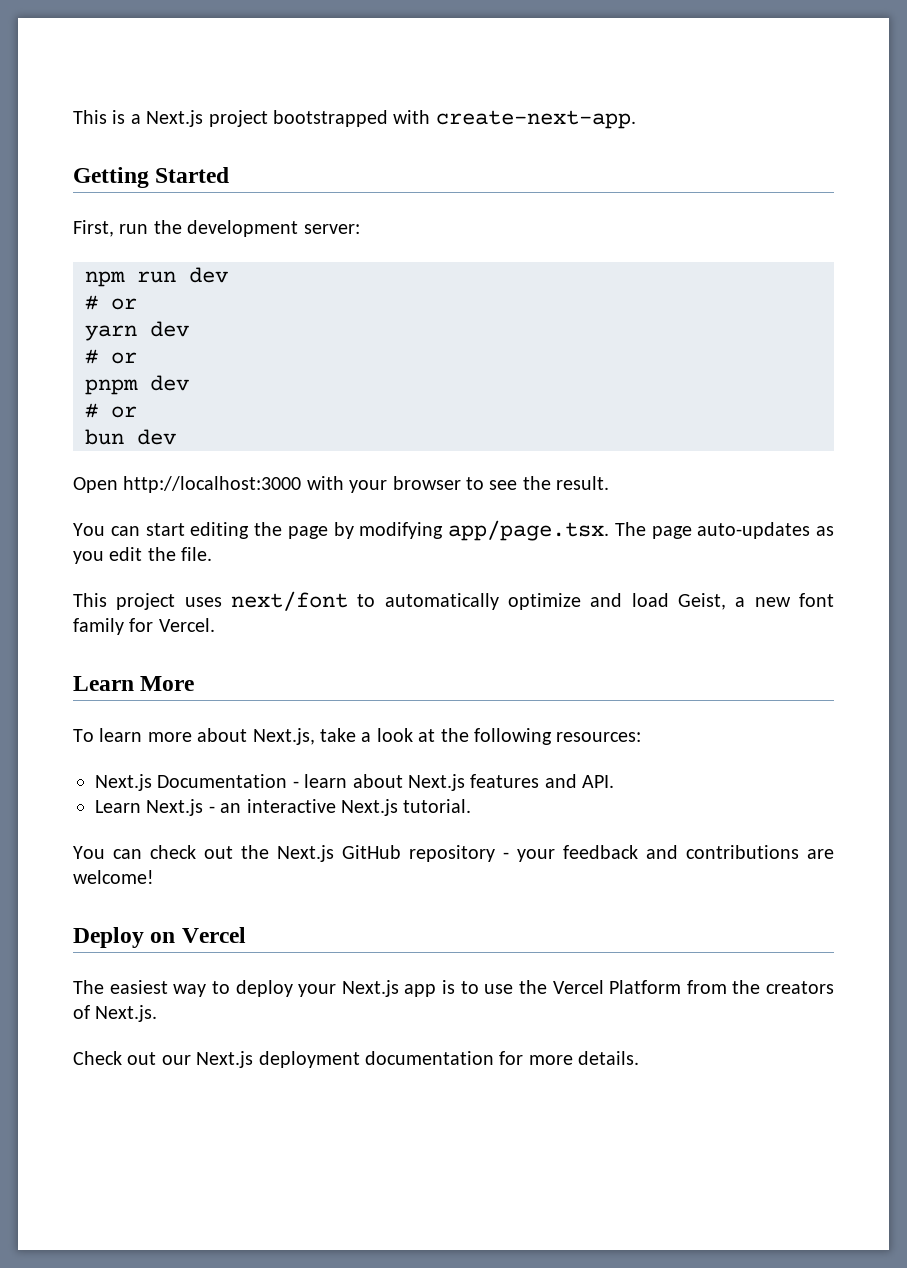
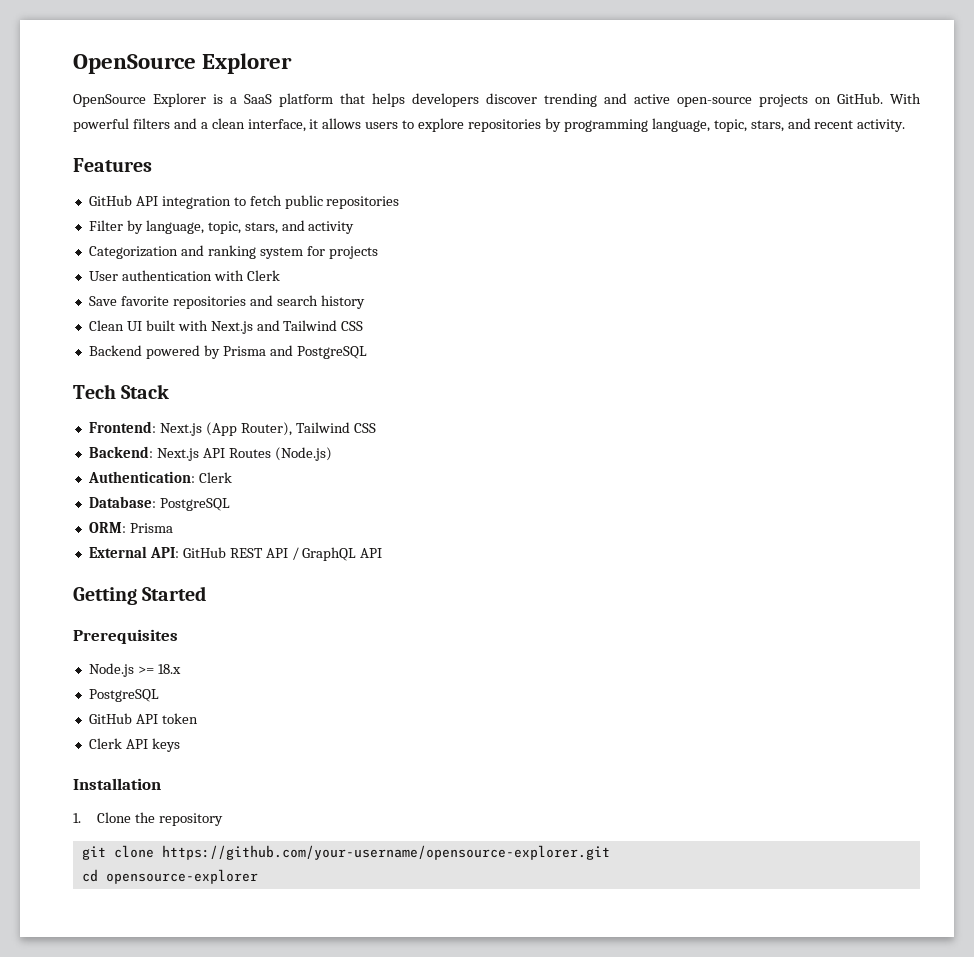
[73,110,636,129] [73,167,230,188] [73,220,360,237] [85,267,228,287] [85,295,137,310] [85,321,189,341] [85,349,137,364] [85,375,189,395] [85,403,137,418] [85,429,176,445] [73,476,610,493] [73,520,834,541] [73,547,213,564] [73,591,835,611] [73,618,215,635] [73,676,195,691] [73,728,642,745] [95,774,615,791] [95,799,472,816] [73,845,834,862] [73,870,154,884] [73,927,246,948] [73,980,834,997] [73,1005,158,1022] [73,1051,640,1068] This is a Next.js project bootstrapped with create-next-app. // Getting Started // First, run the development server: // npm run dev // # or // yarn dev // # or // pnpm dev // # or // bun dev // Open http://localhost:3000 with your browser to see the result. // You can start editing the page by modifying app/page.tsx. The page auto-updates as you edit the file. // This project uses next/font to automatically optimize and load Geist, a new font family for Vercel. // Learn More // To learn more about Next.js, take a look at the following resources: // Next.js Documentation - learn about Next.js features and API. // Learn Next.js - an interactive Next.js tutorial. // You can check out the Next.js GitHub repository - your feedback and contributions are welcome! // Deploy on Vercel // The easiest way to deploy your Next.js app is to use the Vercel Platform from the creators of Next.js. // Check out our Next.js deployment documentation for more details. -> [73,53,293,74] [73,93,921,107] [73,118,906,132] [73,158,152,172] [88,195,400,209] [88,220,355,234] [88,245,378,259] [88,270,280,281] [88,295,365,309] [88,320,364,334] [88,345,367,359] [73,384,170,399] [88,421,376,436] [88,446,332,461] [87,471,232,483] [88,496,230,511] [88,522,173,533] [88,546,383,561] [73,586,207,605] [73,629,178,644] [88,663,181,677] [88,689,159,702] [88,713,198,724] [88,738,180,752] [73,778,161,790] [73,812,224,826] [81,845,610,860] [81,869,258,884] OpenSource Explorer // OpenSource Explorer is a SaaS platform that helps developers discover trending and active open-source projects on GitHub. With powerful filters and a clean interface, it allows users to explore repositories by programming language, topic, stars, and recent activity. // Features // GitHub API integration to fetch public repositories // Filter by language, topic, stars, and activity // Categorization and ranking system for projects // User authentication with Clerk // Save favorite repositories and search history // Clean UI built with Next.js and Tailwind CSS // Backend powered by Prisma and PostgreSQL // Tech Stack // Frontend: Next.js (App Router), Tailwind CSS // Backend: Next.js API Routes (Node.js) // Authentication: Clerk // Database: PostgreSQL // ORM: Prisma // External API: GitHub REST API / GraphQL API // Getting Started // Prerequisites // Node.js >= 18.x // PostgreSQL // GitHub API token // Clerk API keys // Installation // 1. Clone the repository // git clone https://github.com/your-username/opensource-explorer.git // cd opensource-explorer

